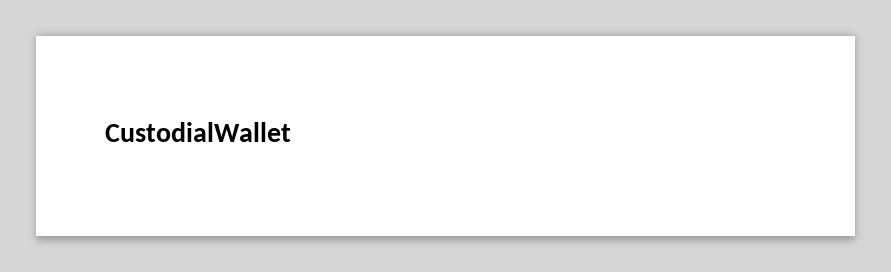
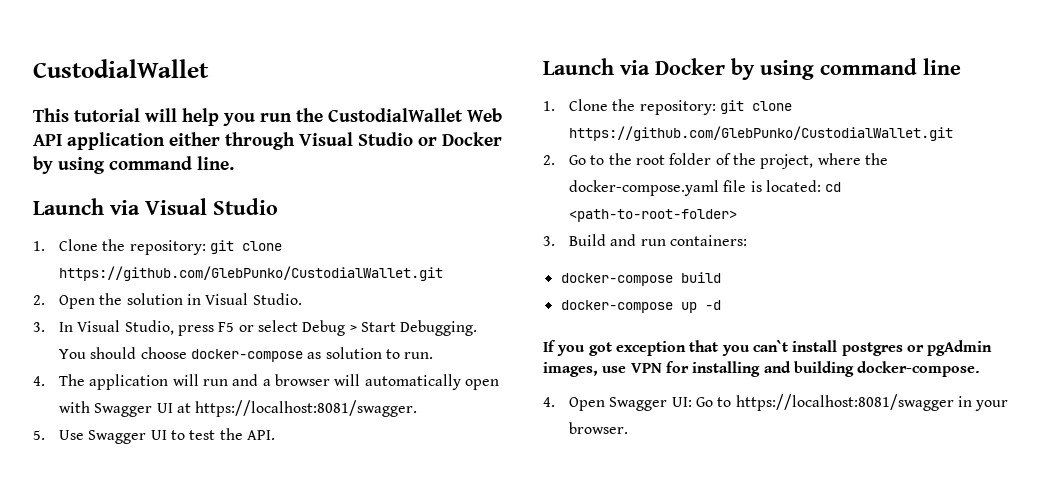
[105,122,291,142] CustodialWallet -> [33,59,209,78] [33,108,502,126] [33,132,502,150] [33,156,234,174] [33,198,278,215] [33,239,283,255] [59,266,444,281] [33,293,302,309] [33,320,478,336] [59,347,434,362] [33,374,499,390] [59,400,418,417] [33,428,276,444] [543,58,961,80] [543,99,793,115] [569,126,954,141] [543,153,888,169] [569,180,842,196] [569,209,738,222] [543,234,748,246] [560,272,721,286] [560,300,721,313] [543,340,993,356] [543,361,981,377] [543,394,1009,411] [569,422,629,434] CustodialWallet // This tutorial will help you run the CustodialWallet Web API application either through Visual Studio or Docker by using command line. // Launch via Visual Studio // 1. Clone the repository: git clone https://github.com/GlebPunko/CustodialWallet.git // 2. Open the solution in Visual Studio. // 3. In Visual Studio, press F5 or select Debug > Start Debugging. You should choose docker-compose as solution to run. // 4. The application will run and a browser will automatically open with Swagger UI at https://localhost:8081/swagger. // 5. Use Swagger UI to test the API. // Launch via Docker by using command line // 1. Clone the repository: git clone https://github.com/GlebPunko/CustodialWallet.git // 2. Go to the root folder of the project, where the docker-compose.yaml file is located: cd <path-to-root-folder> // 3. Build and run containers: // docker-compose build // docker-compose up -d // If you got exception that you can`t install postgres or pgAdmin images, use VPN for installing and building docker-compose. // 4. Open Swagger UI: Go to https://localhost:8081/swagger in your browser.

